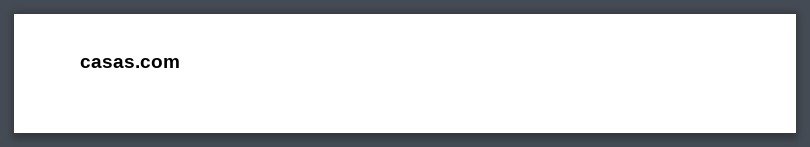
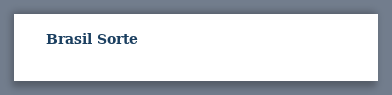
[80,58,180,68] casas.com -> [46,33,138,44] Brasil Sorte

